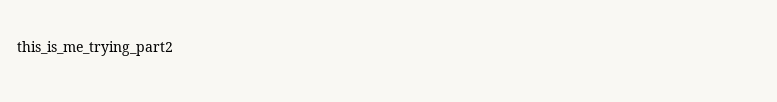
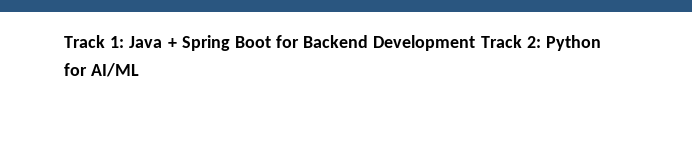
[17,41,173,56] this_is_me_trying_part2 -> [64,35,601,51] [64,63,139,77] Track 1: Java + Spring Boot for Backend Development Track 2: Python for AI/ML

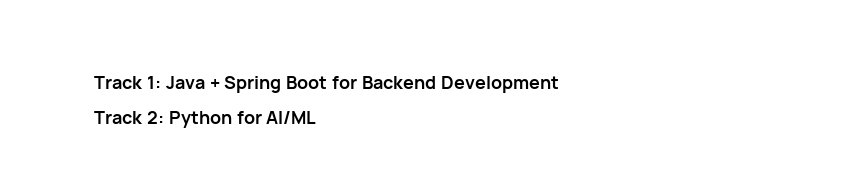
(476, 43) none -> (559, 84) //

